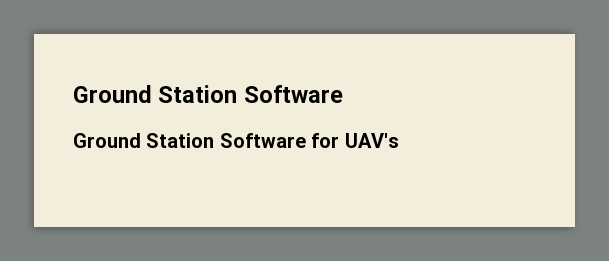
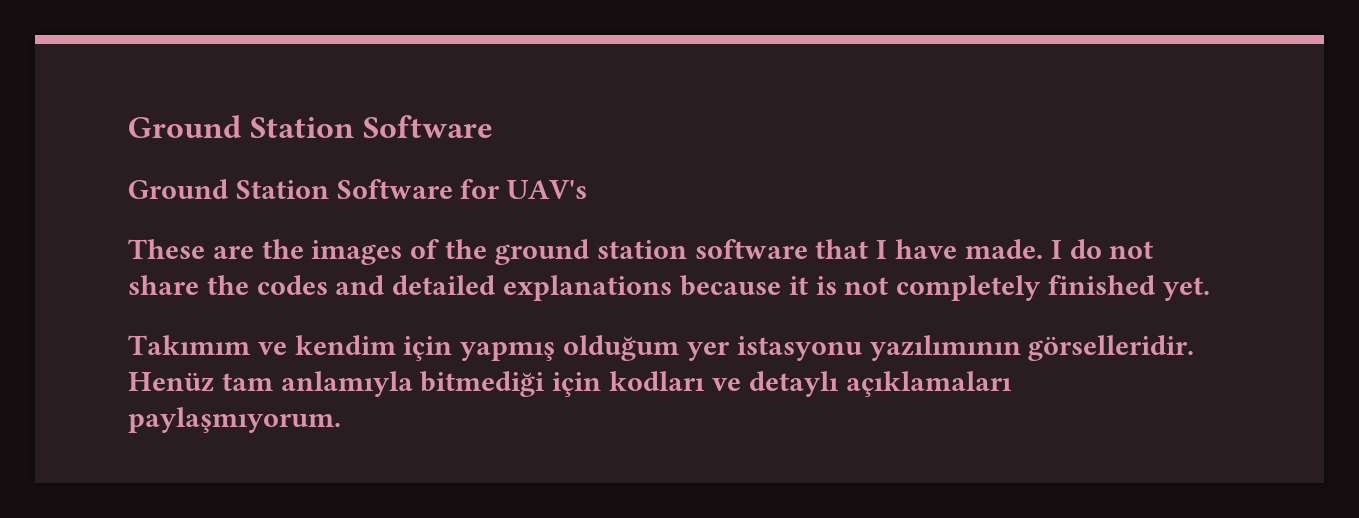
(399, 140) none -> [128,239,1154,265] [128,275,1210,301] [128,335,1195,361] [128,371,1011,397] [128,407,341,433] // These are the images of the ground station software that I have made. I do not share the codes and detailed explanations because it is not completely finished yet. // Takımım ve kendim için yapmış olduğum yer istasyonu yazılımının görselleridir. Henüz tam anlamıyla bitmediği için kodları ve detaylı açıklamaları paylaşmıyorum.

